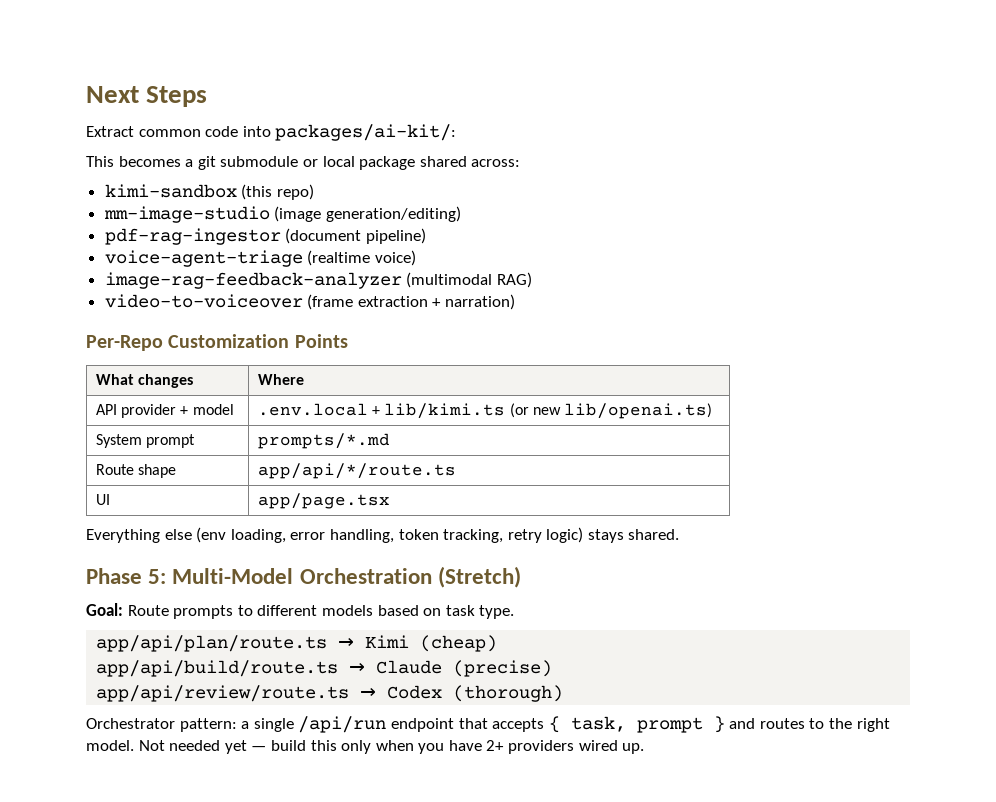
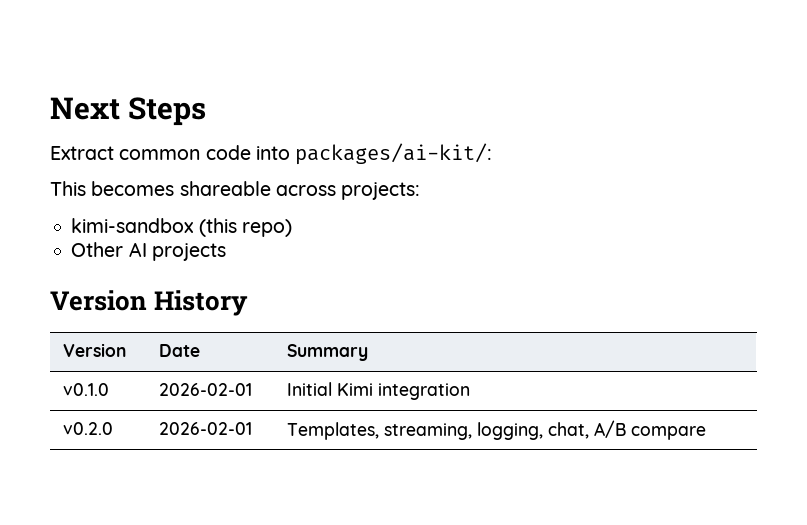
[185,156,521,170] [104,184,314,200] [103,206,461,223] [104,228,426,245] [104,250,416,267] [104,272,532,289] [104,294,516,310] [86,334,348,351] [96,374,194,388] [258,374,305,385] [96,404,234,418] [258,403,713,419] [96,434,196,448] [258,433,391,449] [96,464,177,478] [258,463,457,479] [96,494,111,505] [258,493,391,509] [86,527,680,543] [86,566,521,588] [86,603,515,619] [96,635,498,652] [96,660,553,677] [96,685,564,702] [86,716,890,733] [86,740,645,754] a git submodule or local package shared across: // kimi-sandbox (this repo) // mm-image-studio (image generation/editing) // pdf-rag-ingestor (document pipeline) // voice-agent-triage (realtime voice) // image-rag-feedback-analyzer (multimodal RAG) // video-to-voiceover (frame extraction + narration) // Per-Repo Customization Points // What changes | Where // API provider + model | .env.local + lib/kimi.ts (or new lib/openai.ts) // System prompt | prompts/*.md // Route shape | app/api/*/route.ts // UI | app/page.tsx // Everything else (env loading, error handling, token tracking, retry logic) stays shared. // Phase 5: Multi-Model Orchestration (Stretch) // Goal: Route prompts to different models based on task type. // app/api/plan/route.ts → Kimi (cheap) // app/api/build/route.ts → Claude (precise) // app/api/review/route.ts → Codex (thorough) // Orchestrator pattern: a single /api/run endpoint that accepts { task, prompt } and routes to the right model. Not needed yet — build this only when you have 2+ providers wired up. -> [179,181,421,200] [71,218,292,237] [71,242,226,261] [50,290,249,316] [63,343,127,357] [159,344,201,357] [287,344,369,361] [63,383,110,396] [159,383,253,396] [287,382,471,400] [63,422,114,435] [159,422,253,435] [287,420,707,440] shareable across projects: // kimi-sandbox (this repo) // Other AI projects // Version History // Version | Date | Summary // v0.1.0 | 2026-02-01 | Initial Kimi integration // v0.2.0 | 2026-02-01 | Templates, streaming, logging, chat, A/B compare

